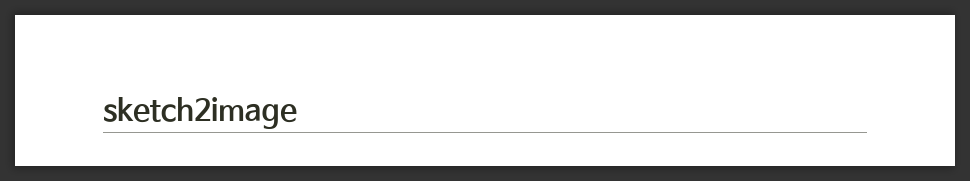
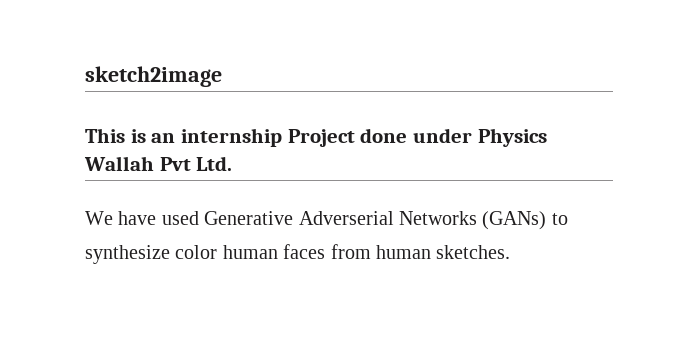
(297, 113) none -> [85,128,547,147] [84,156,233,171] [85,211,568,230] [85,244,511,264] // This is an internship Project done under Physics Wallah Pvt Ltd. // We have used Generative Adverserial Networks (GANs) to synthesize color human faces from human sketches.

